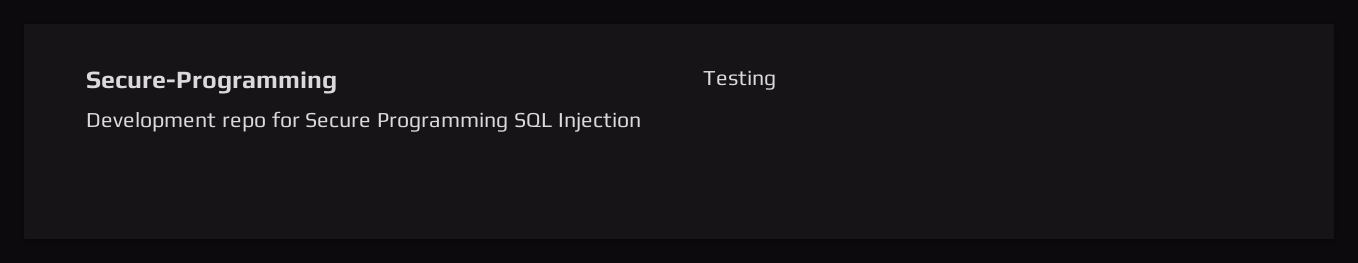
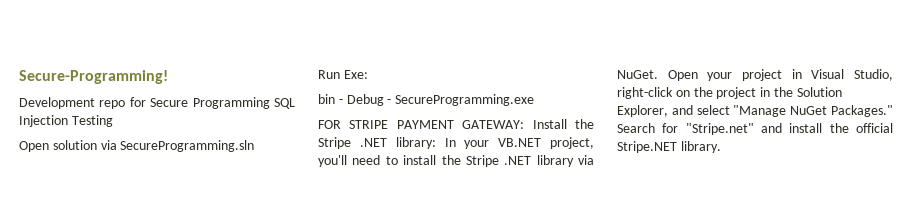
[86,71,337,94] Secure-Programming -> [19,70,168,84] Secure-Programming!
(776, 80) none -> [19,140,255,152] [318,70,368,79] [318,94,535,106] [318,119,594,129] [318,137,594,149] [318,155,594,167] [617,69,893,81] [617,87,842,99] [617,105,893,117] [617,123,893,135] [617,141,721,153] // Open solution via SecureProgramming.sln // Run Exe: // bin - Debug - SecureProgramming.exe // FOR STRIPE PAYMENT GATEWAY: Install the Stripe .NET library: In your VB.NET project, you'll need to install the Stripe .NET library via NuGet. Open your project in Visual Studio, right-click on the project in the Solution Explorer, and select "Manage NuGet Packages." Search for "Stripe.net" and install the official Stripe.NET library.

